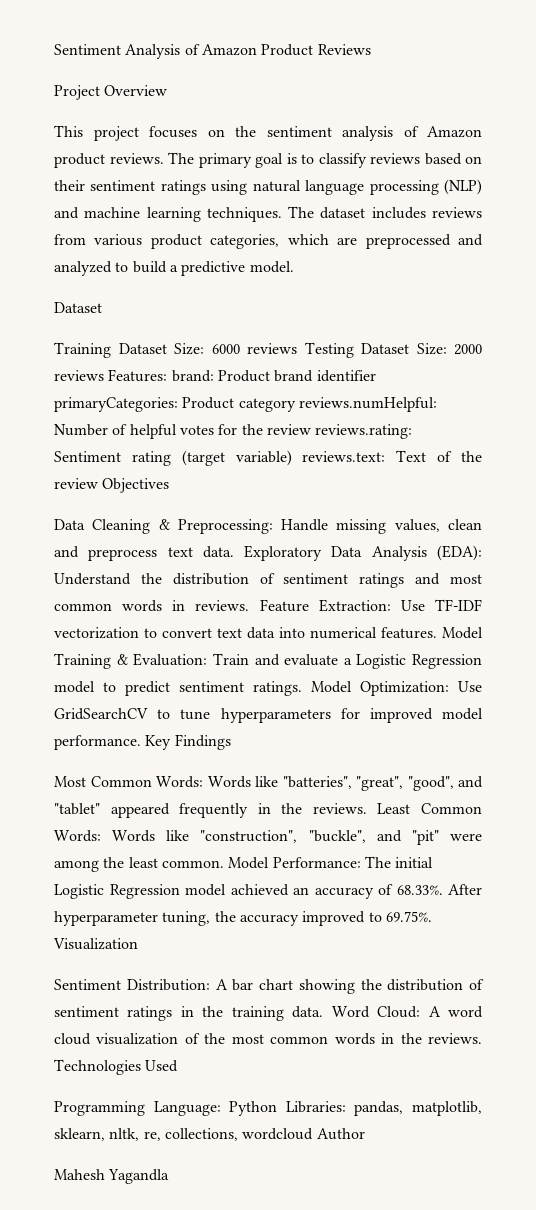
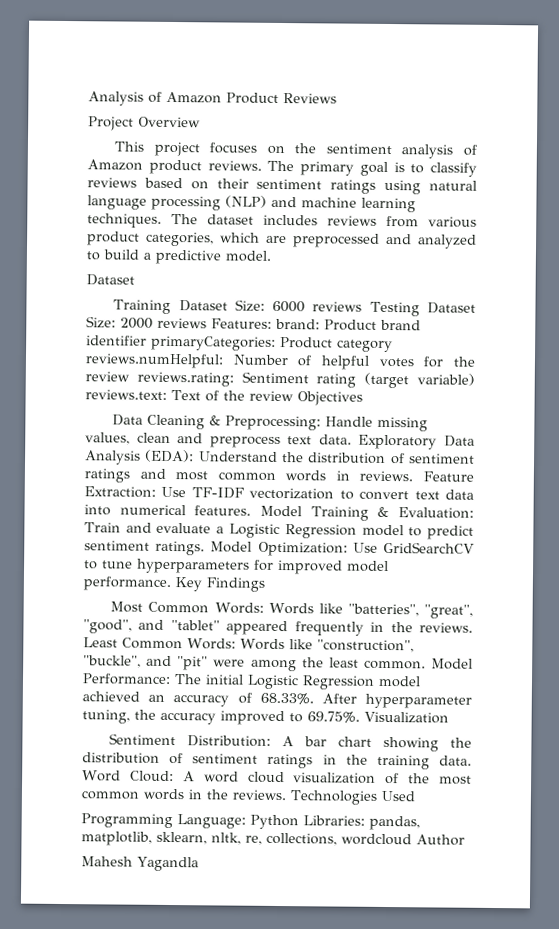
[54,44,121,55] Sentiment -> (88, 98) none

